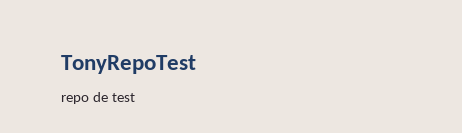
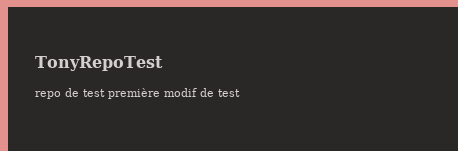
(135, 97) none -> [108,88,240,99] première modif de test

